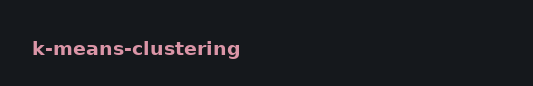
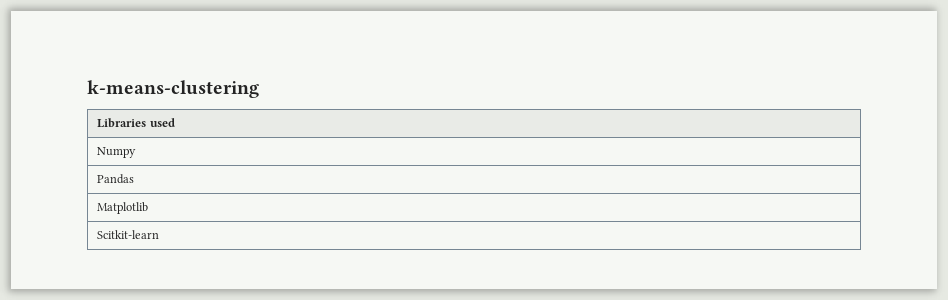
(241, 50) none -> [97,118,175,128] [97,147,137,158] [97,174,135,184] [97,202,149,214] [97,230,160,239] // Libraries used // Numpy // Pandas // Matplotlib // Scitkit-learn

